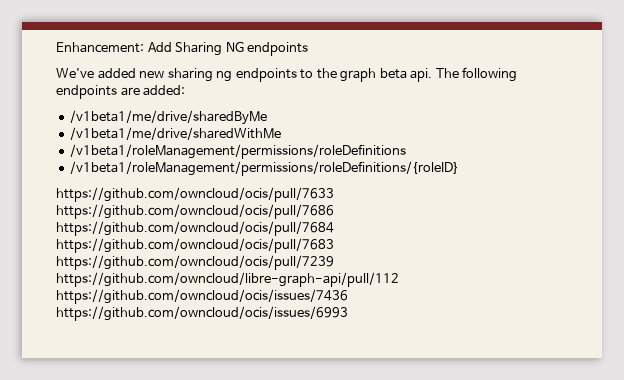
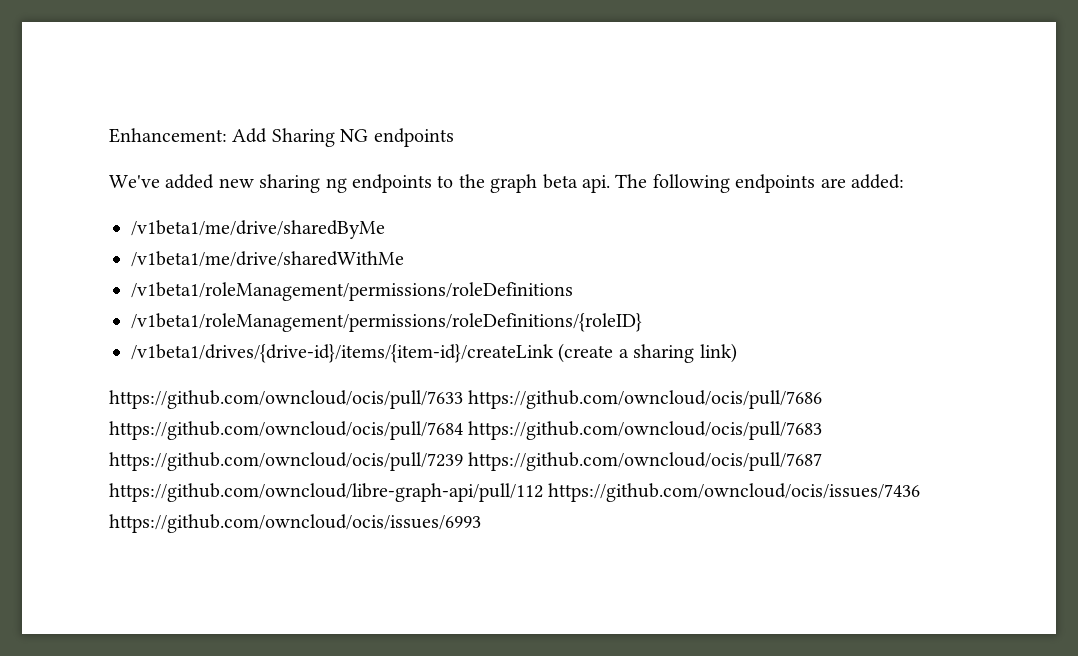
(460, 168) none -> [131,343,737,363] // /v1beta1/drives/{drive-id}/items/{item-id}/createLink (create a sharing link)
(334, 262) none -> [468,452,823,471] https://github.com/owncloud/ocis/pull/7687

